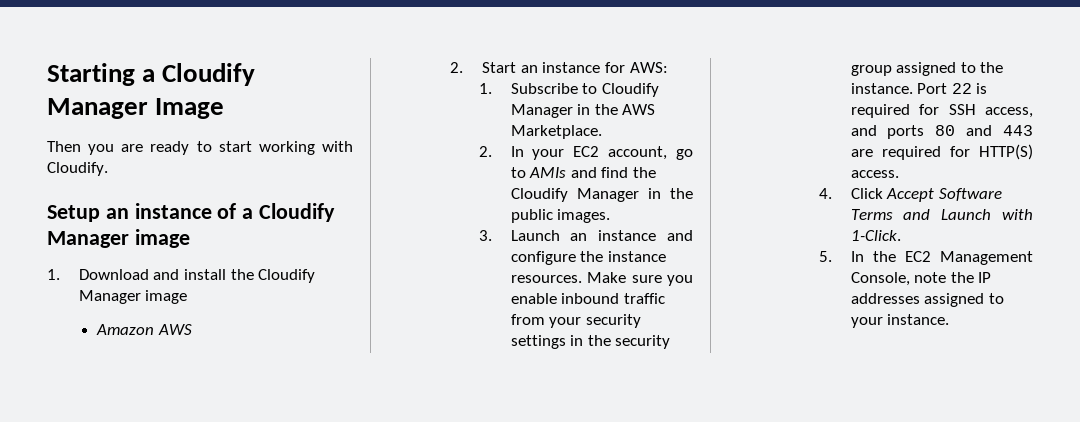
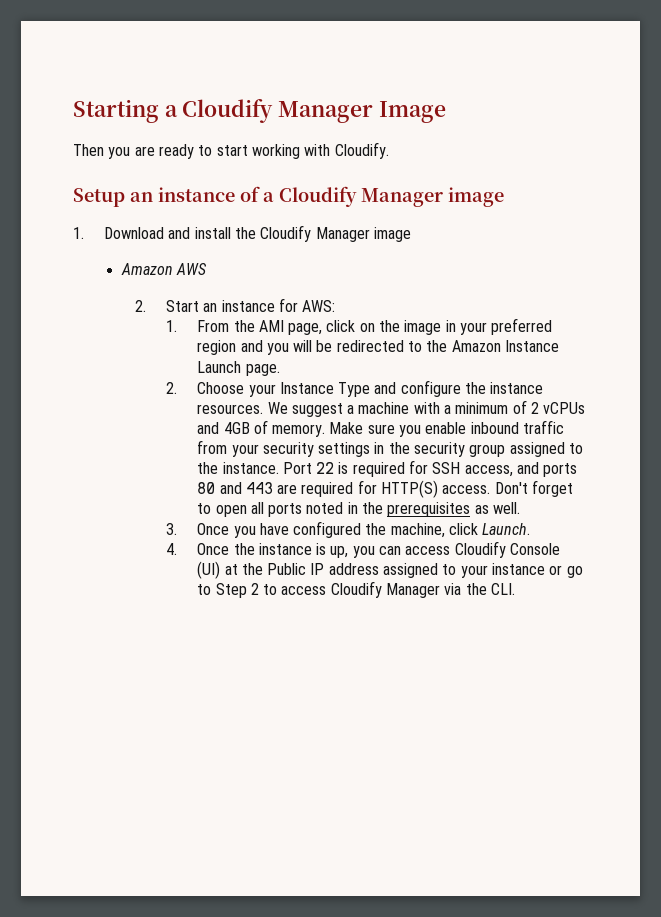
[510,83,659,97] [510,104,656,118] [510,125,602,139] [478,146,693,160] [510,167,656,178] [510,188,693,202] [510,209,611,223] [478,230,657,241] Subscribe to Cloudify Manager in the AWS Marketplace. // 2. In your EC2 account, go to AMIs and find the Cloudify Manager in the public images. // 3. Launch an instance -> [197,318,553,335] [197,340,560,355] [197,361,280,376] [166,382,371,397] From the AMI page, click on the image in your preferred region and you will be redirected to the Amazon Instance Launch page. // 2. Choose your Instance Type
(582, 279) none -> [267,400,586,417] [197,420,326,437] We suggest a machine with a minimum of 2 vCPUs and 4GB of memory.
[818,188,1002,202] [850,209,1033,220] [850,230,901,241] [818,251,1033,265] [850,272,992,286] [850,293,1004,307] [850,314,950,328] // 4. Click Accept Software Terms and Launch with 1-Click. // 5. In the EC2 Management Console, note the IP addresses assigned to your instance. -> [494,480,574,497] [197,502,521,517] [166,521,531,538] [166,541,561,558] [197,561,583,579] [197,581,516,598] Don't forget to open all ports noted in the prerequisites as well. // 3. Once you have configured the machine, click Launch. // 4. Once the instance is up, you can access Cloudify Console (UI) at the Public IP address assigned to your instance or go to Step 2 to access Cloudify Manager via the CLI.

